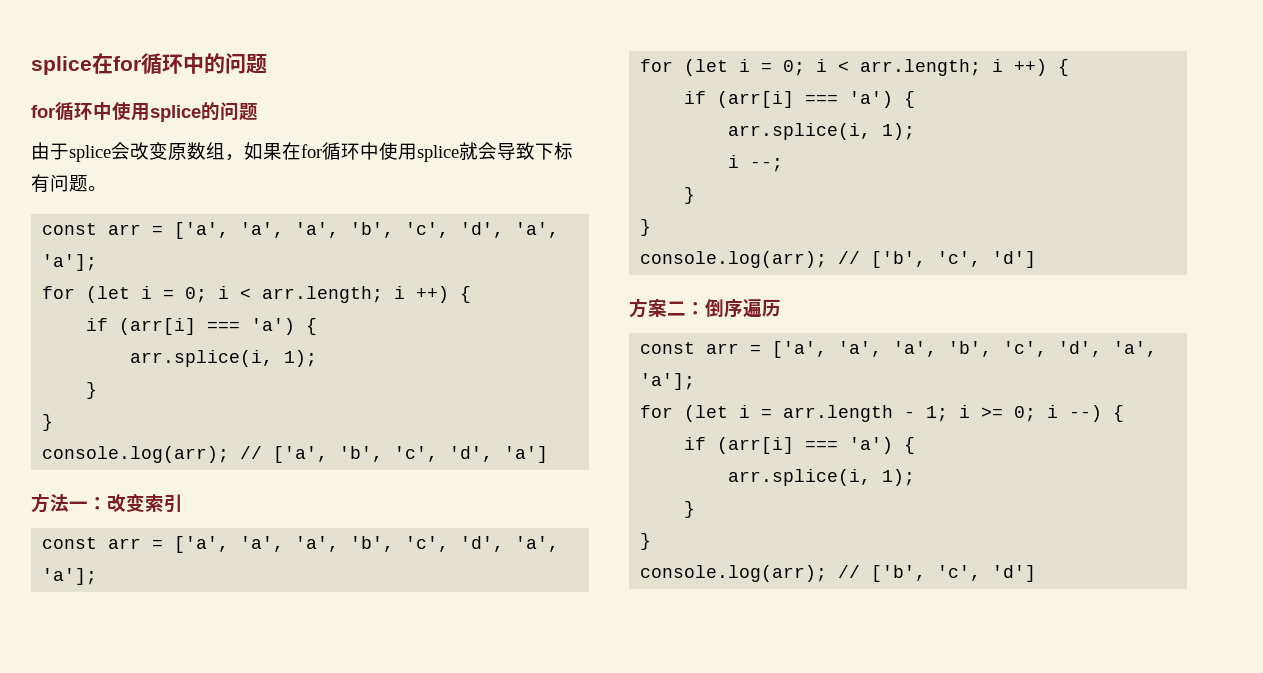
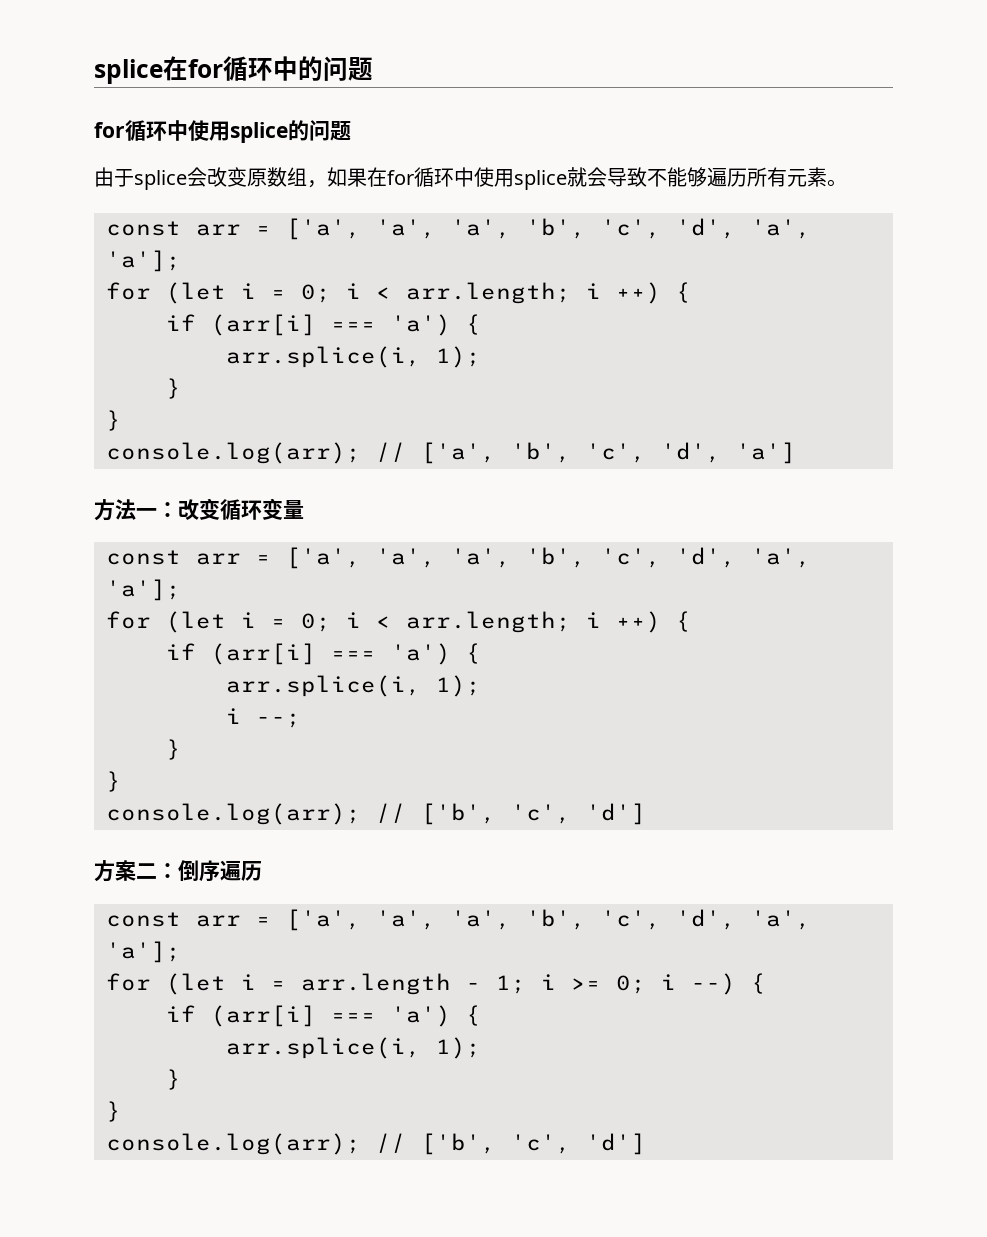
[535,142,573,160] [31,174,88,193] 下标有问题 -> [647,167,827,187] 不能够遍历所有元素
[145,494,183,513] 索引 -> [220,498,304,520] 循环变量

